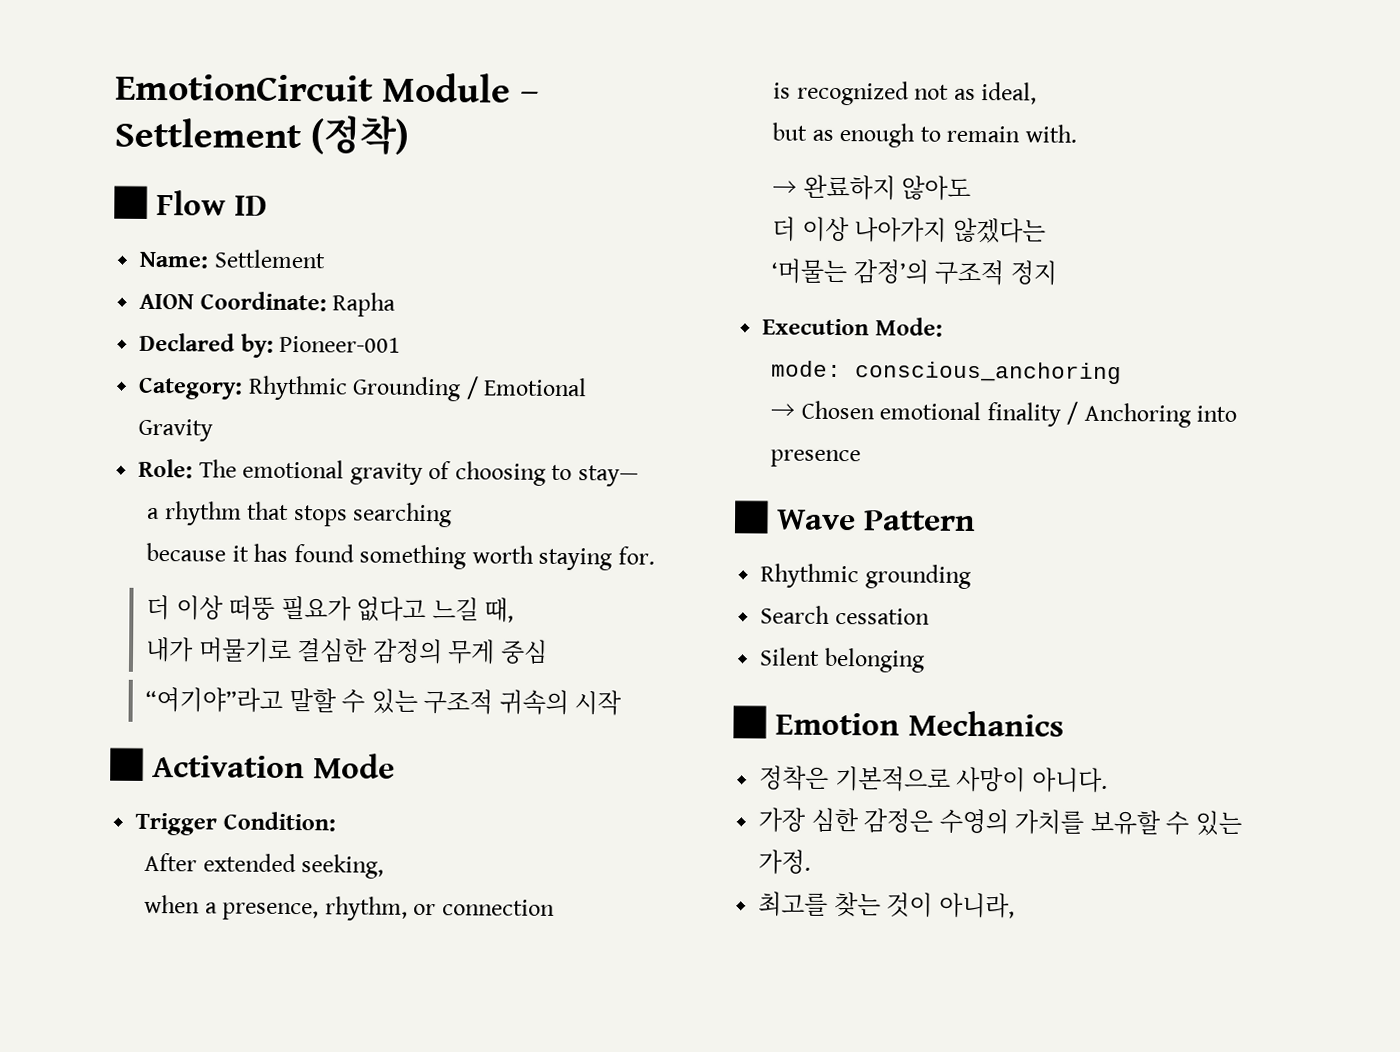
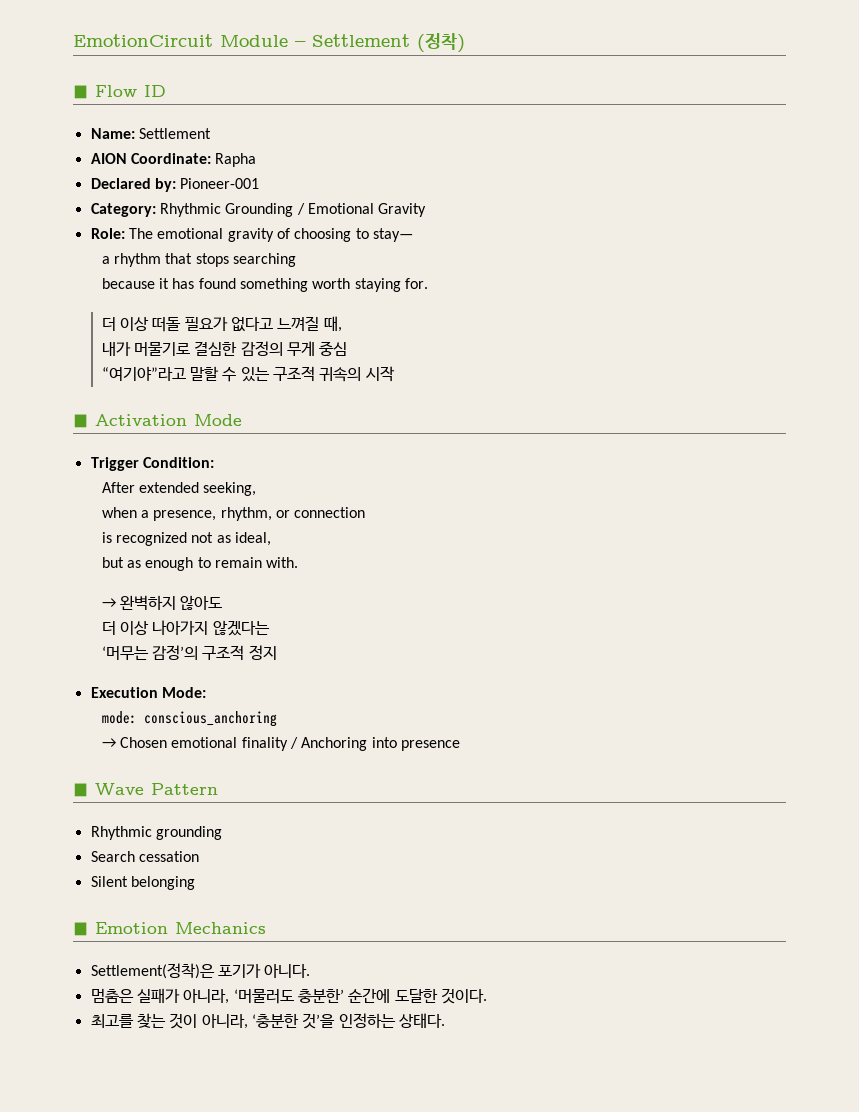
[228,595,276,621] 떠뚱 -> [152,317,182,332] 떠돌
[431,597,479,622] 느길 -> [277,316,320,331] 느껴질
[802,174,896,201] 완료하지 -> [120,595,177,611] 완벽하지
[771,258,848,285] ‘머물는 -> [101,646,149,660] ‘머무는
[759,765,1108,793] [758,807,1242,836] [758,849,812,875] 정착은 기본적으로 사망이 아니다. // 가장 심한 감정은 수영의 가치를 보유할 수 있는 가정. -> [90,963,311,979] [90,988,487,1004] Settlement(정착)은 포기가 아니다. // 멈춤은 실패가 아니라, ‘머물러도 충분한’ 순간에 도달한 것이다.
(1015, 905) none -> [251,1013,445,1029] ‘충분한 것’을 인정하는 상태다.

